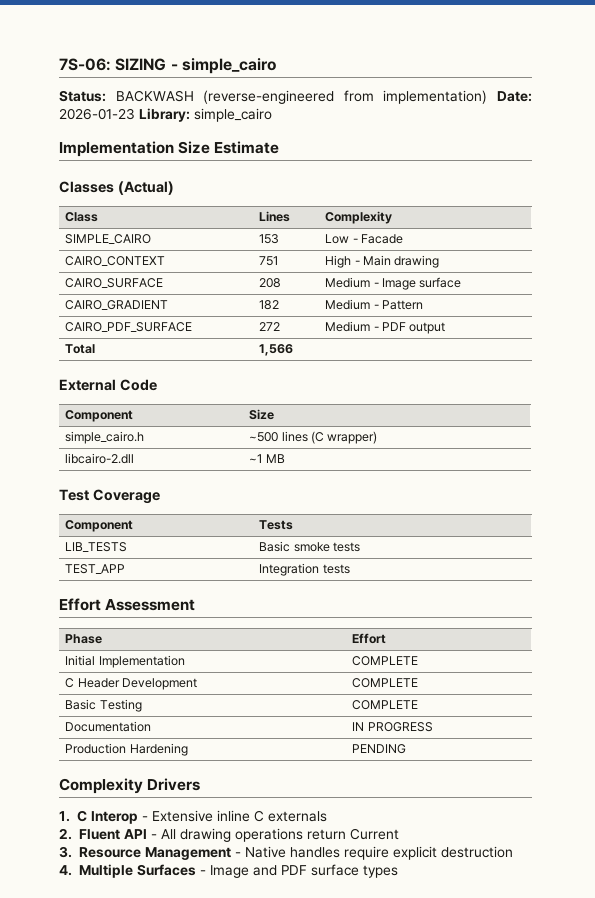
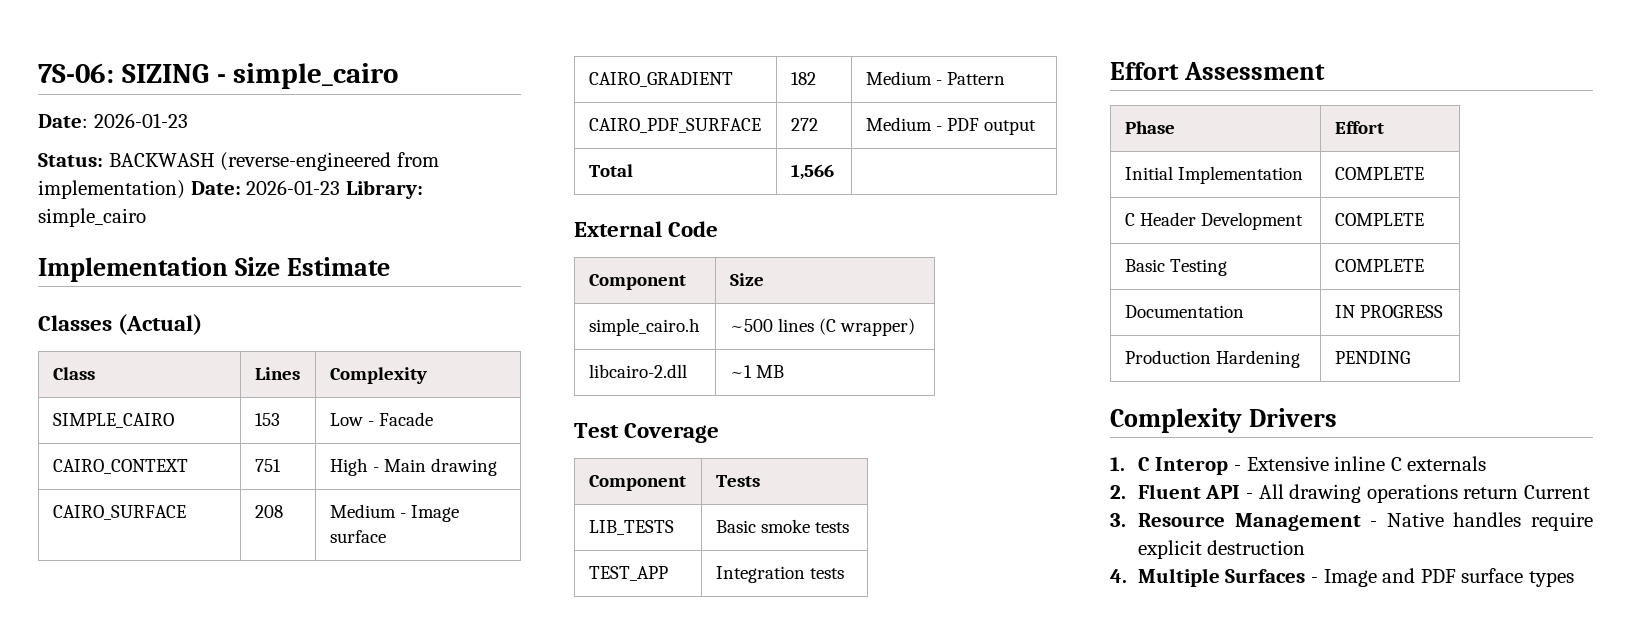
(276, 66) none -> [38,113,188,128] // Date: 2026-01-23

